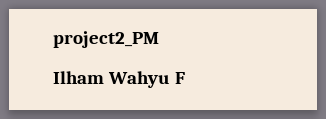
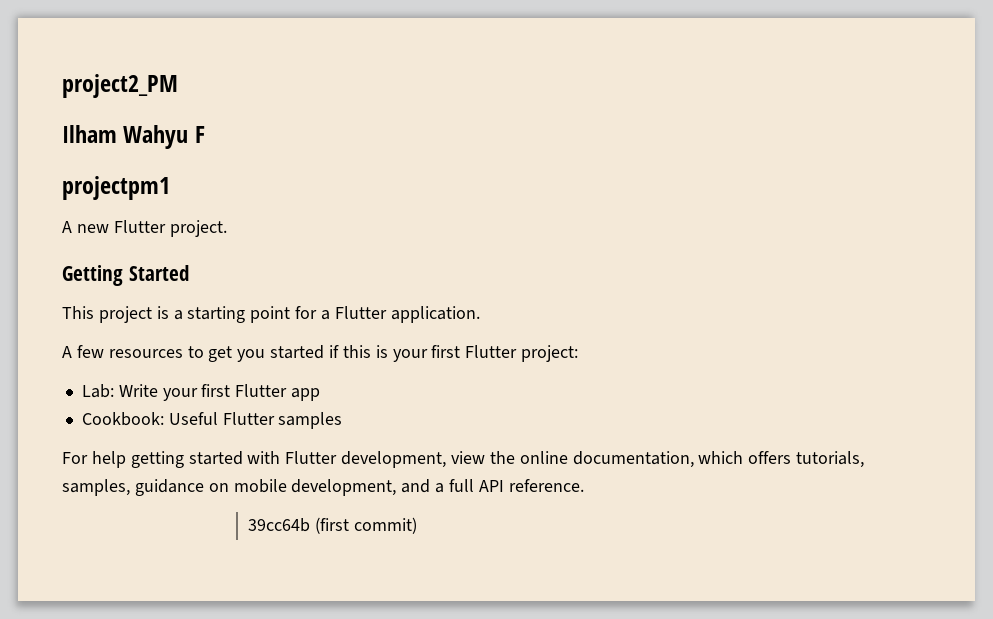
(185, 78) none -> [62,176,170,200] [62,220,227,237] [62,265,189,286] [62,306,480,323] [62,345,579,362] [81,384,321,401] [81,412,343,429] [62,451,865,468] [62,479,584,496] [248,517,417,534] // projectpm1 // A new Flutter project. // Getting Started // This project is a starting point for a Flutter application. // A few resources to get you started if this is your first Flutter project: // Lab: Write your first Flutter app // Cookbook: Useful Flutter samples // For help getting started with Flutter development, view the online documentation, which offers tutorials, samples, guidance on mobile development, and a full API reference. // 39cc64b (first commit)

